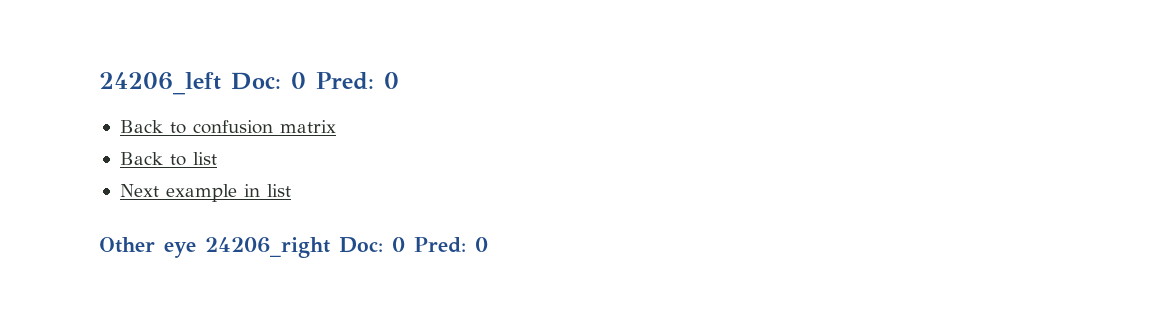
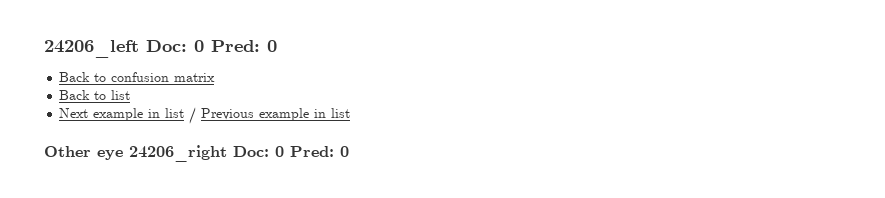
(291, 190) none -> [189,107,351,124] / Previous example in list

